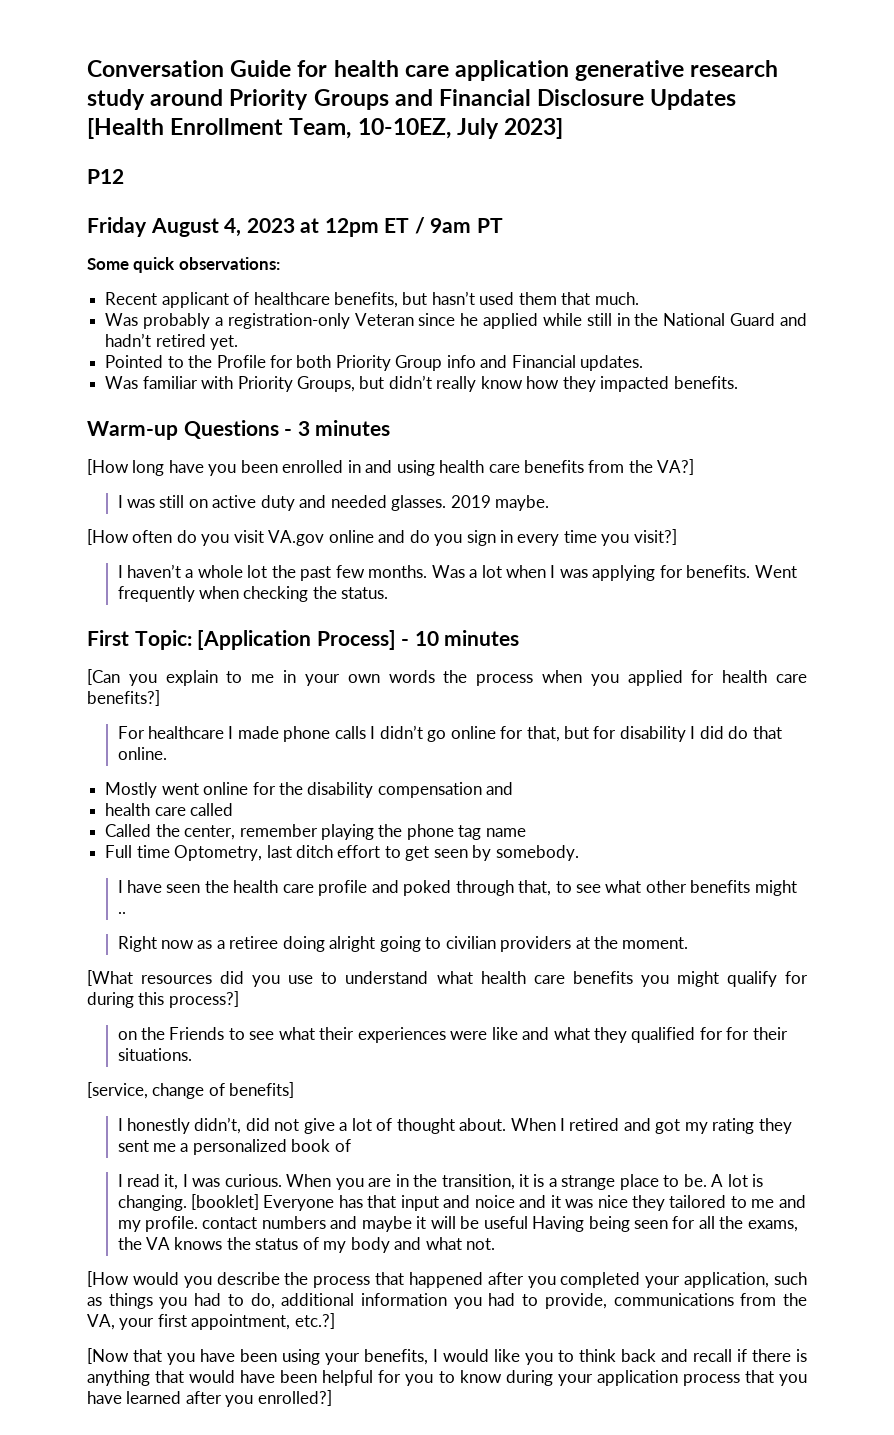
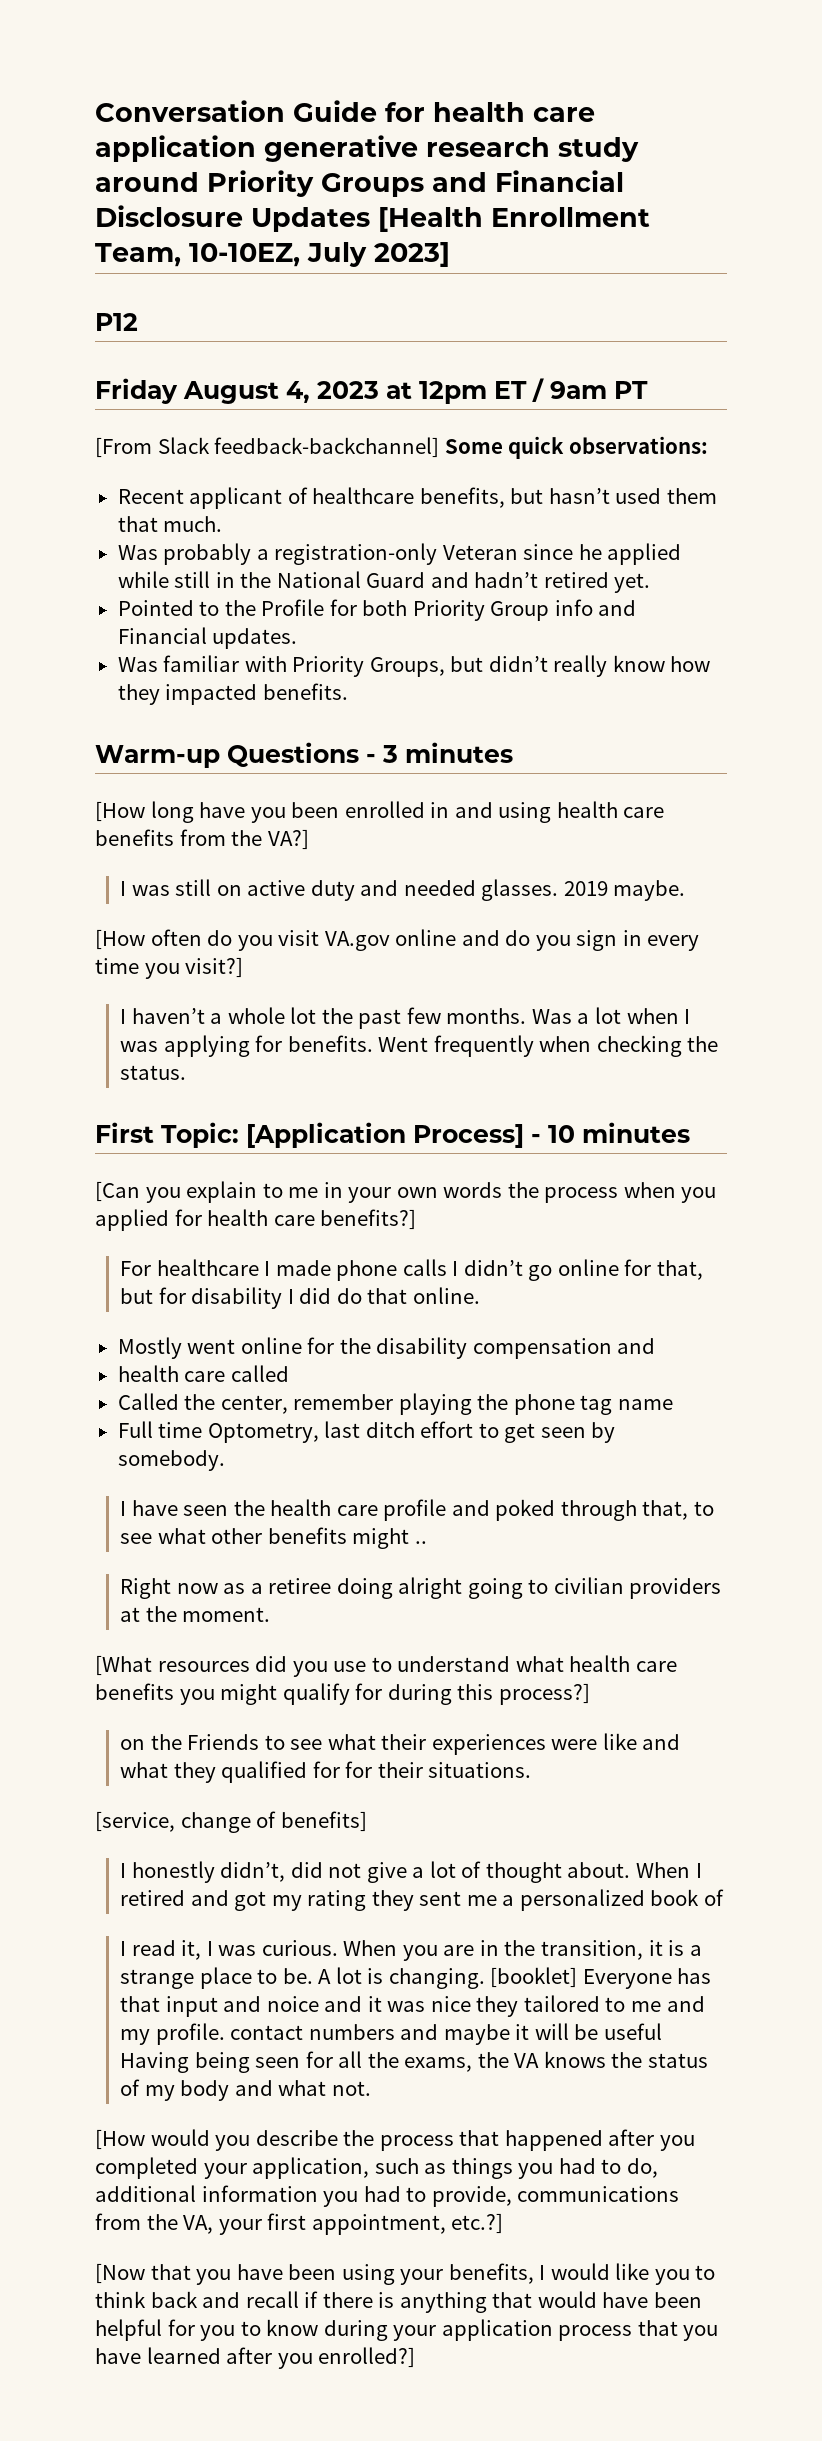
(503, 225) none -> [95,437,440,458] [From Slack feedback-backchannel]

